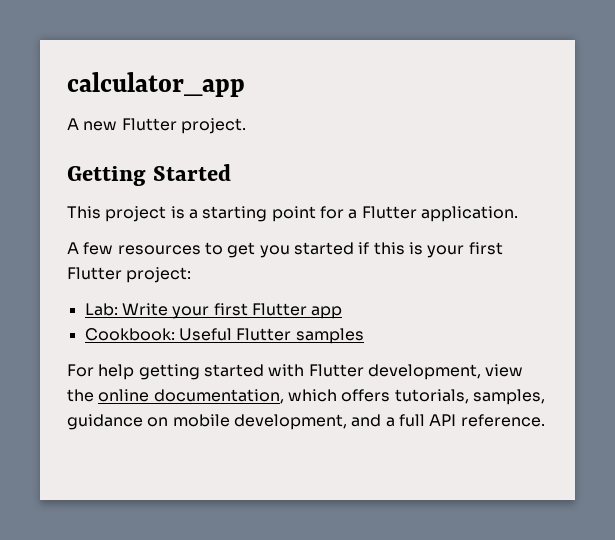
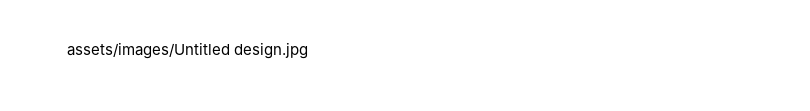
[67,72,245,97] [67,118,246,134] [67,164,231,186] [67,206,518,222] [67,242,503,258] [67,267,192,283] [84,303,343,319] [84,328,364,344] [67,364,524,380] [67,389,545,405] [67,414,545,430] calculator_app // A new Flutter project. // Getting Started // This project is a starting point for a Flutter application. // A few resources to get you started if this is your first Flutter project: // Lab: Write your first Flutter app // Cookbook: Useful Flutter samples // For help getting started with Flutter development, view the online documentation, which offers tutorials, samples, guidance on mobile development, and a full API reference. -> [67,42,309,59] assets/images/Untitled design.jpg

